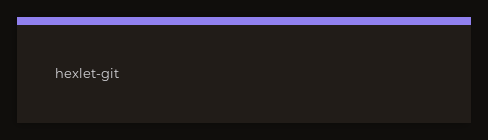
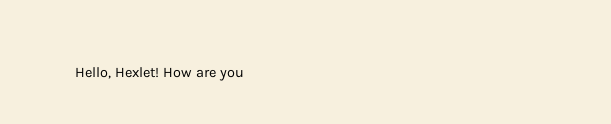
[55,68,119,81] hexlet-git -> [75,67,244,81] Hello, Hexlet! How are you

